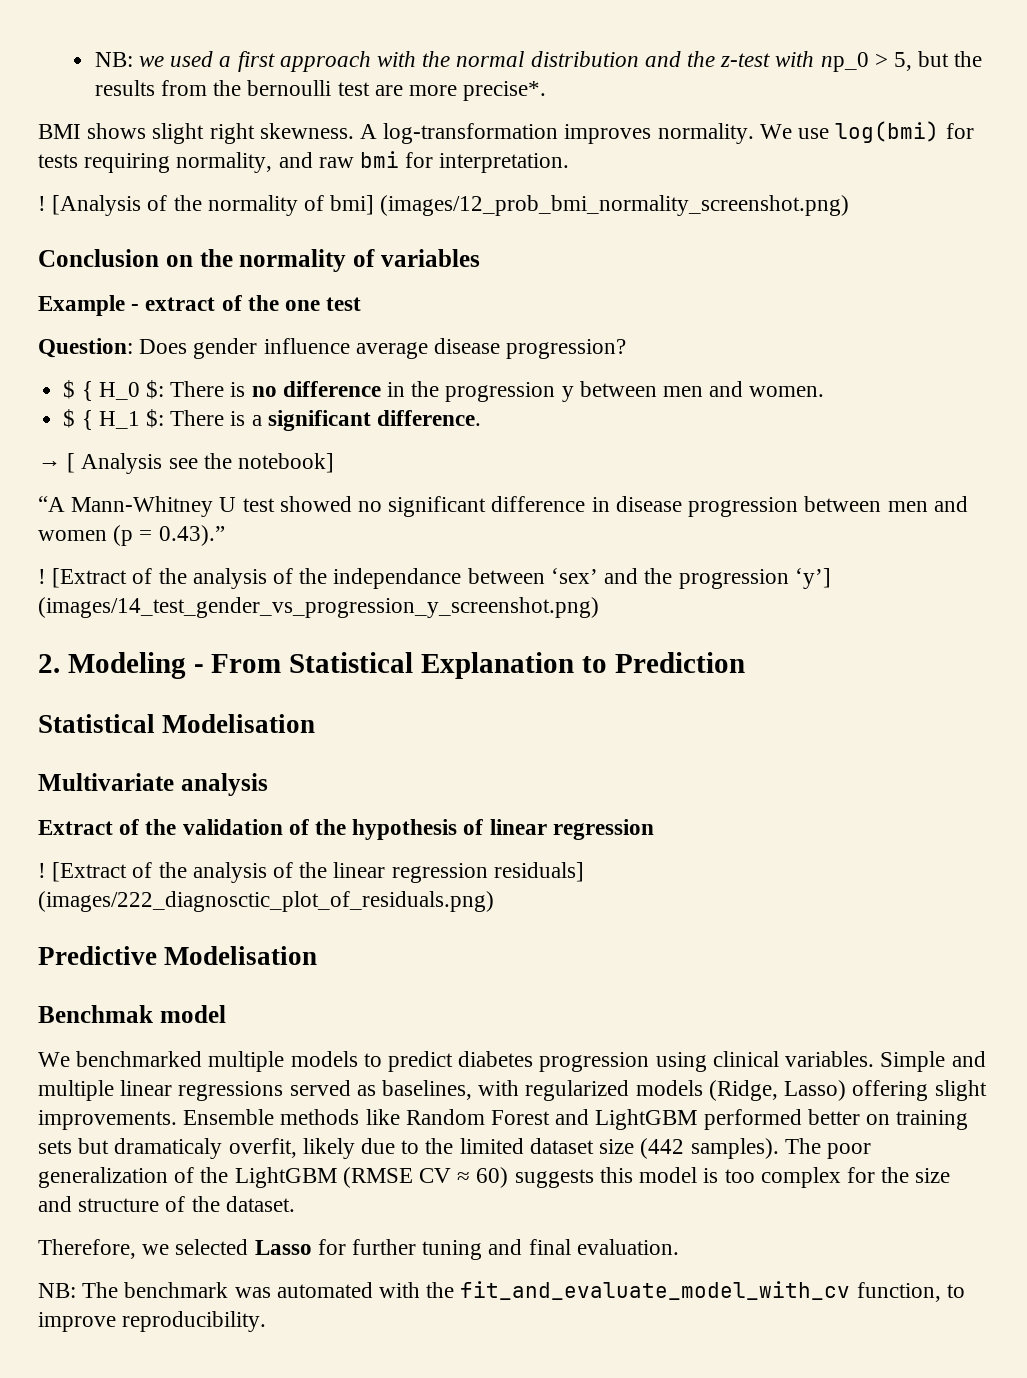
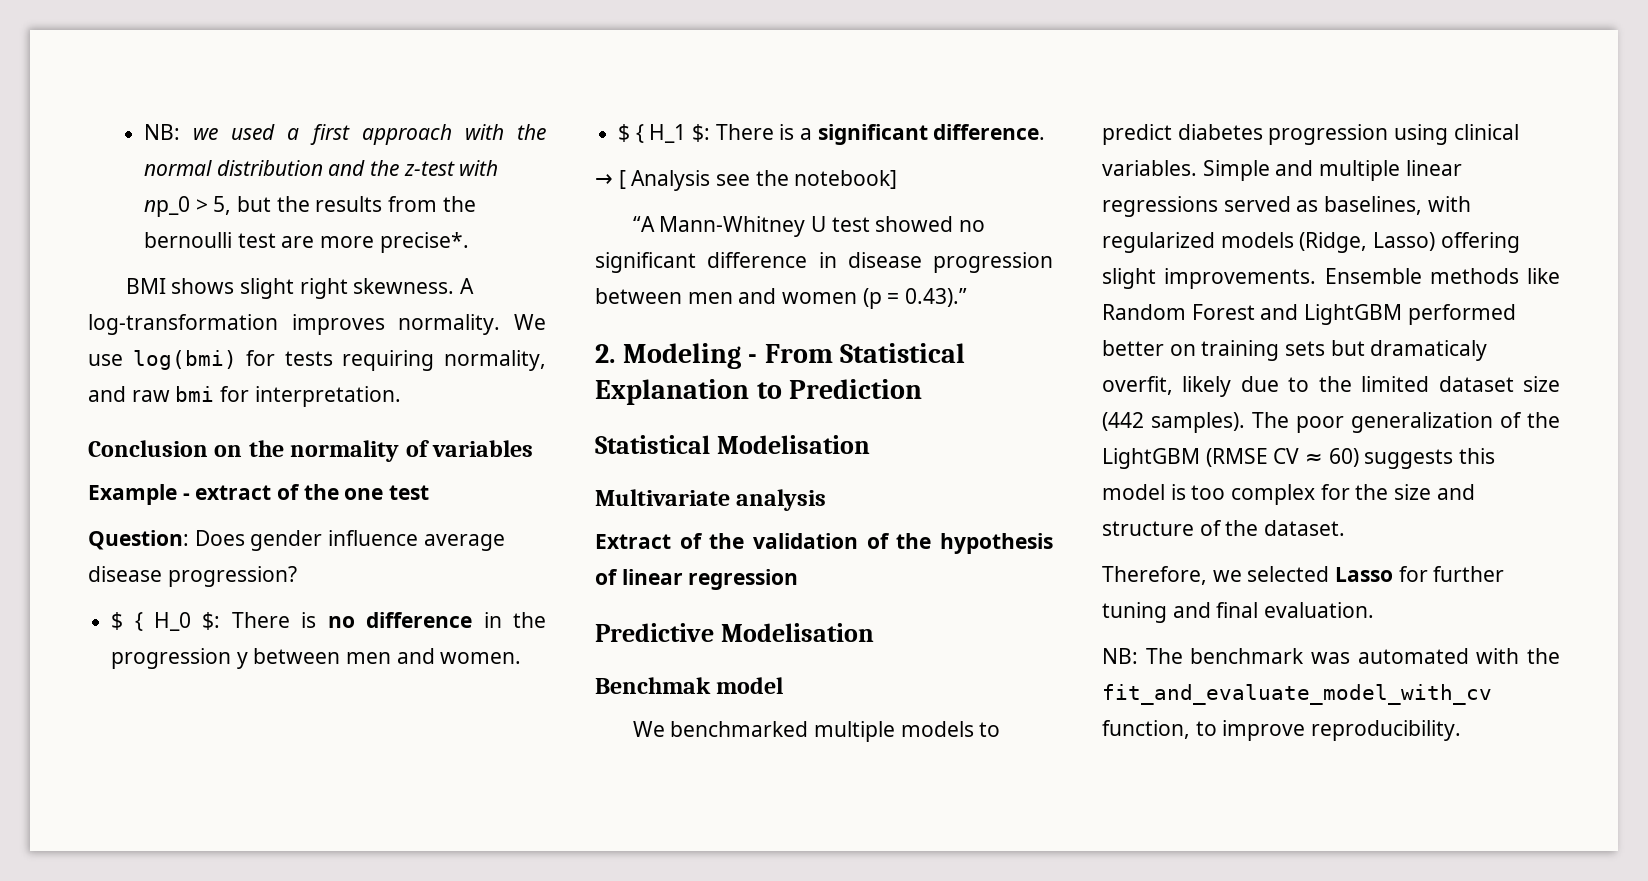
[38,195,850,216] // ! [Analysis of the normality of bmi] (images/12_prob_bmi_normality_screenshot.png) -> (401, 396) none
[38,568,831,589] [38,597,599,618] // ! [Extract of the analysis of the independance between ‘sex’ and the progression ‘y’] (images/14_test_gender_vs_progression_y_screenshot.png) -> (968, 297) none
[38,862,584,883] [38,891,494,912] // ! [Extract of the analysis of the linear regression residuals] (images/222_diagnosctic_plot_of_residuals.png) -> (799, 579) none

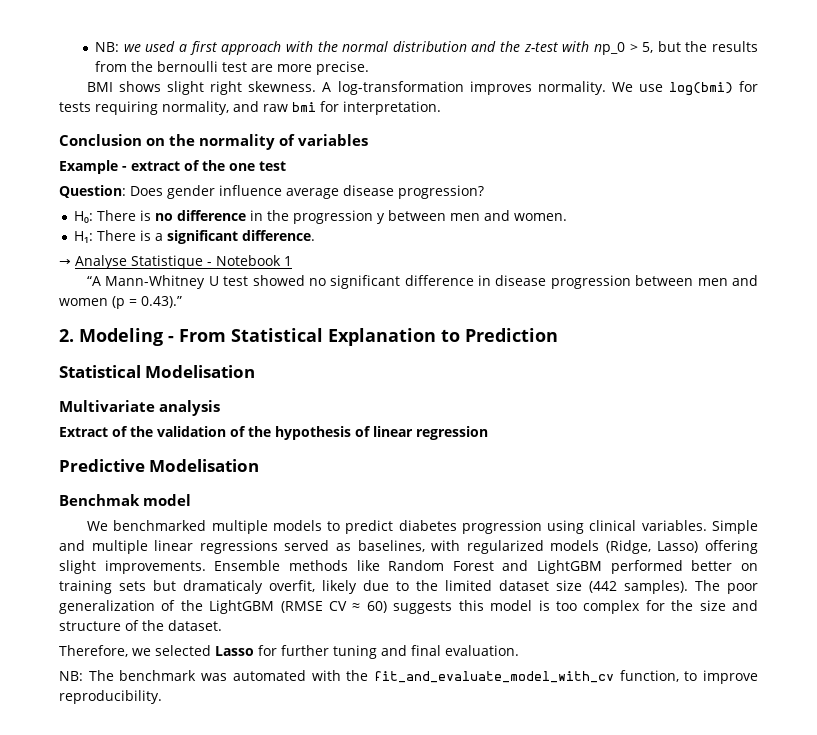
[379,232,469,253] precise*. -> [316,61,370,75] precise.
[111,612,221,631] $ { H_0 $: -> [74,211,94,223] H₀:
[618,124,711,143] $ { H_1 $: -> [74,231,94,243] H₁:
[618,170,898,191] [ Analysis see the notebook] -> [75,255,292,269] Analyse Statistique - Notebook 1

